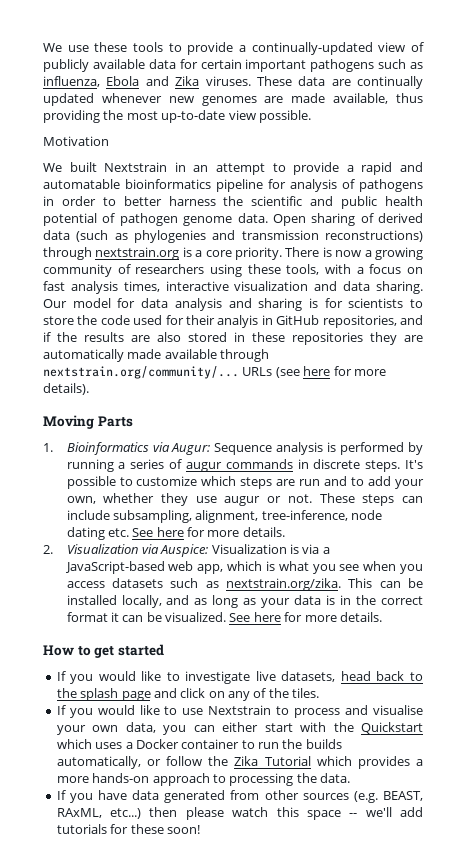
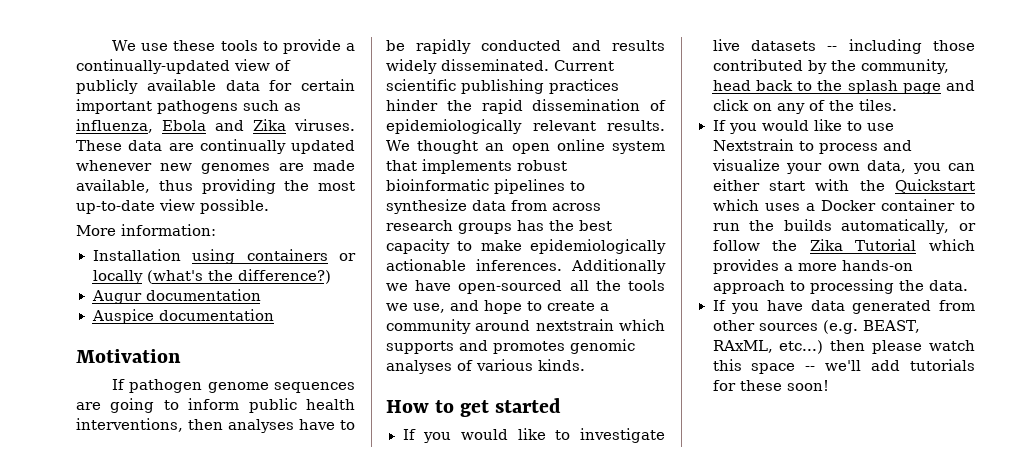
[43,136,109,146] [43,162,424,175] [43,179,423,192] [43,196,424,209] [43,213,423,226] [43,230,423,243] [43,247,423,260] [43,264,424,277] [43,281,423,294] [43,298,423,311] [43,315,423,328] [43,332,423,345] [43,349,270,362] [43,366,386,379] [43,383,89,395] [43,415,133,429] [43,442,424,455] [66,459,424,472] [66,476,424,489] [66,493,423,506] [66,510,383,523] [66,527,285,540] [43,544,330,557] [64,561,424,574] [66,578,423,591] [66,595,423,608] [66,612,382,622] Motivation // We built Nextstrain in an attempt to provide a rapid and automatable bioinformatics pipeline for analysis of pathogens in order to better harness the scientific and public health potential of pathogen genome data. Open sharing of derived data (such as phylogenies and transmission reconstructions) through nextstrain.org is a core priority. There is now a growing community of researchers using these tools, with a focus on fast analysis times, interactive visualization and data sharing. Our model for data analysis and sharing is for scientists to store the code used for their analyis in GitHub repositories, and if the results are also stored in these repositories they are automatically made available through nextstrain.org/community/... URLs (see here for more details). // Moving Parts // 1. Bioinformatics via Augur: Sequence analysis is performed by running a series of augur commands in discrete steps. It's possible to customize which steps are run and to add your own, whether they use augur or not. These steps can include subsampling, alignment, tree-inference, node dating etc. See here for more details. // 2. Visualization via Auspice: Visualization is via a JavaScript-based web app, which is what you see when you access datasets such as nextstrain.org/zika. This can be installed locally, and as long as your data is in the correct format it can be visualized. See here for more details. -> [76,224,216,236] [92,249,356,264] [92,269,331,284] [91,289,261,304] [91,309,274,324] [76,349,181,363] [112,379,355,393] [76,398,355,413] [76,418,355,433] [386,39,665,54] [386,59,614,74] [386,79,619,94] [386,99,666,114] [386,119,665,134] [386,139,665,154] [386,159,567,174] [386,179,585,194] [386,199,601,214] [386,220,612,234] [386,239,666,254] [386,259,666,274] [386,280,665,294] [386,300,609,314] [386,319,665,334] [386,339,635,354] [386,359,585,374] More information: // Installation using containers or locally (what's the difference?) // Augur documentation // Auspice documentation // Motivation // If pathogen genome sequences are going to inform public health interventions, then analyses have to be rapidly conducted and results widely disseminated. Current scientific publishing practices hinder the rapid dissemination of epidemiologically relevant results. We thought an open online system that implements robust bioinformatic pipelines to synthesize data from across research groups has the best capacity to make epidemiologically actionable inferences. Additionally we have open-sourced all the tools we use, and hope to create a community around nextstrain which supports and promotes genomic analyses of various kinds.
[281,671,336,682] datasets, -> [750,39,975,54] [712,59,950,74] datasets -- including those contributed by the community,
[373,705,424,715] visualise -> [711,159,780,171] visualize

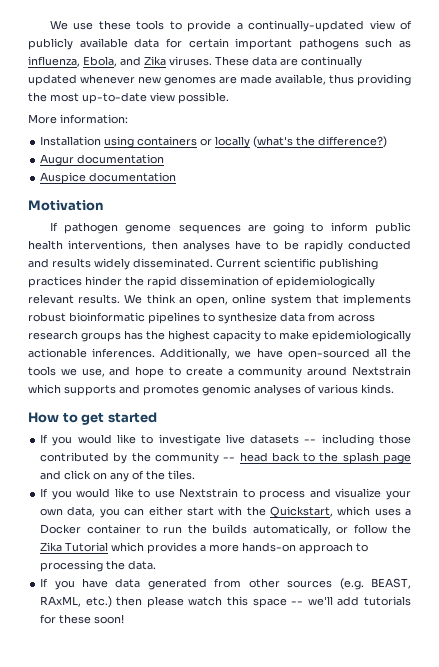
[162,120,206,131] Ebola -> [83,56,117,67] Ebola,
[417,140,550,154] thought an open -> [146,294,229,306] think an open,
[579,220,612,231] best -> [168,330,210,342] highest
[571,259,666,274] Additionally -> [160,348,231,360] Additionally,
[535,319,614,331] nextstrain -> [352,366,412,376] Nextstrain
[860,59,950,74] community, -> [154,452,236,464] community --
[895,179,975,193] Quickstart -> [269,506,333,518] Quickstart,
[779,340,824,354] etc...) -> [85,596,112,608] etc.)

